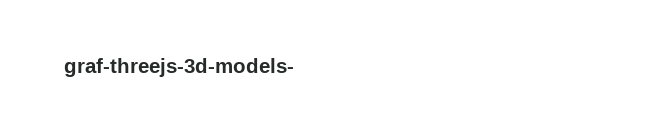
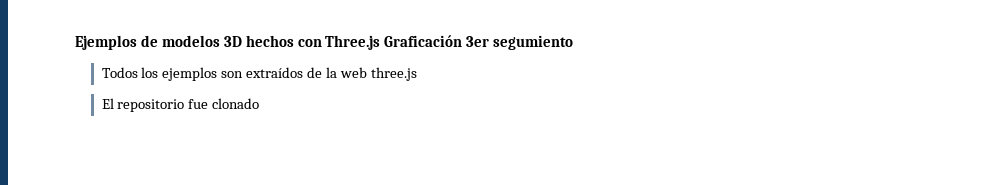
[64,58,294,77] graf-threejs-3d-models- -> [75,35,574,50] [101,67,417,81] [101,98,260,112] Ejemplos de modelos 3D hechos con Three.js Graficación 3er segumiento // Todos los ejemplos son extraídos de la web three.js // El repositorio fue clonado

